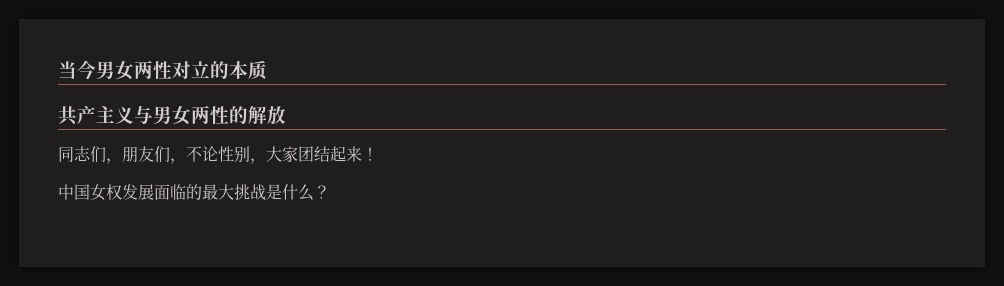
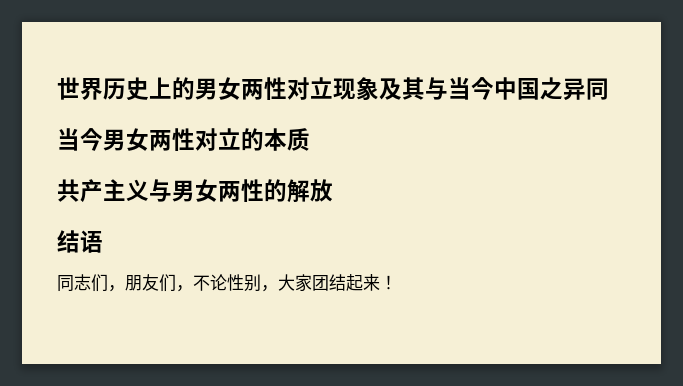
(58, 70) none -> [57,77,609,101] 世界历史上的男女两性对立现象及其与当今中国之异同 //
(286, 115) none -> [57,230,103,253] // 结语
[58,184,330,201] // 中国女权发展面临的最大挑战是什么？ -> (397, 282) none

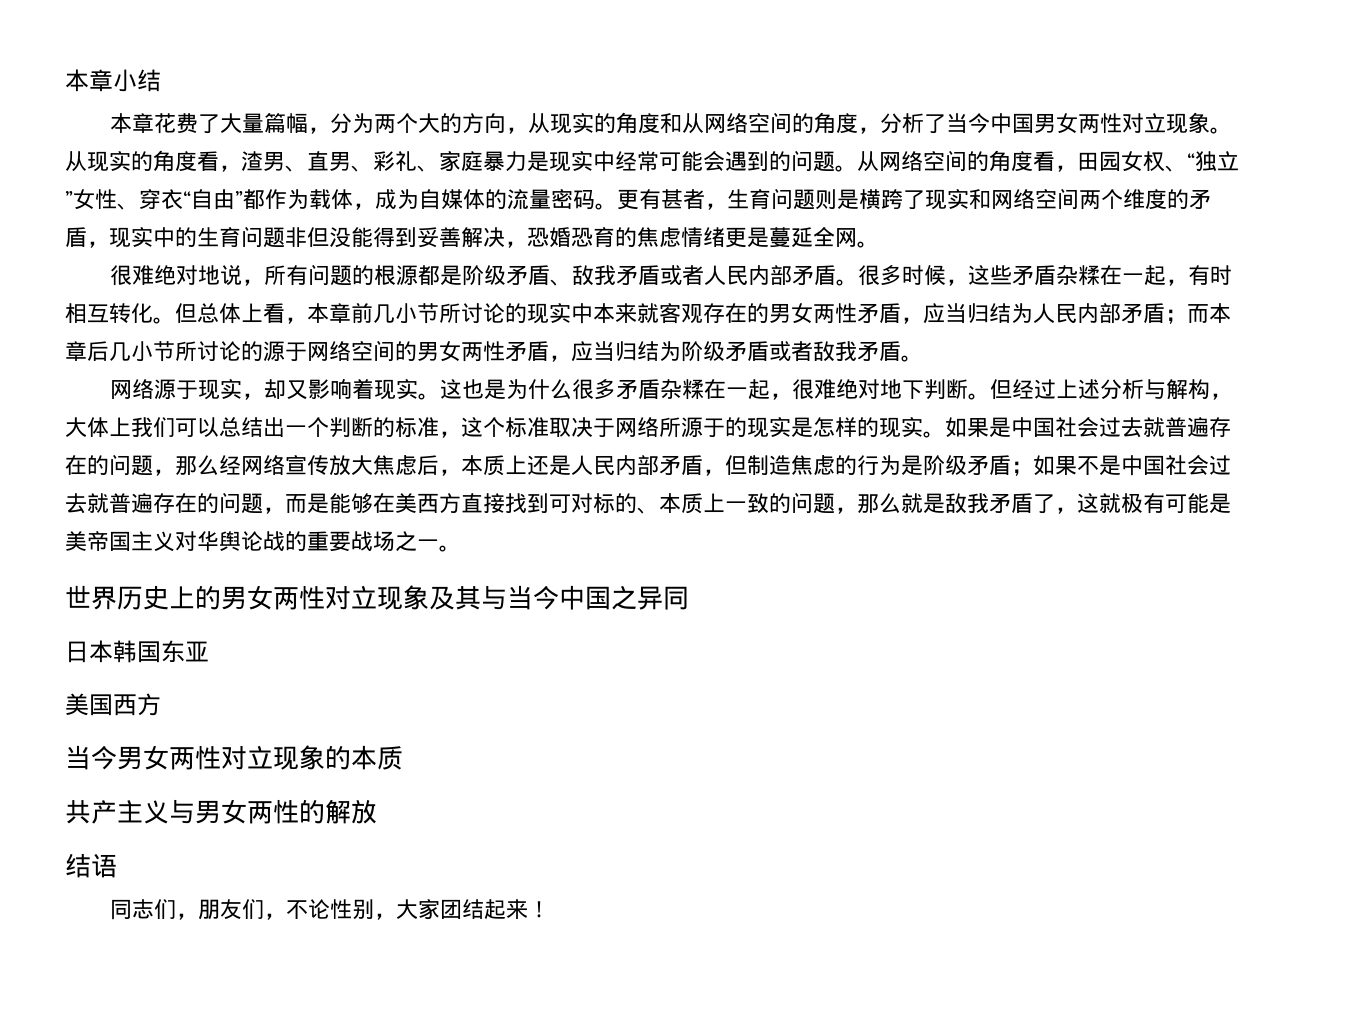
(57, 88) none -> [65,69,161,92] [109,112,1232,134] [65,150,1239,172] [65,188,1211,210] [65,226,879,248] [109,264,1232,286] [65,302,1231,324] [65,340,923,362] [109,378,1232,400] [65,417,1231,438] [65,454,1231,476] [65,492,1231,514] [65,531,461,552] 本章小结 // 本章花费了大量篇幅，分为两个大的方向，从现实的角度和从网络空间的角度，分析了当今中国男女两性对立现象。从现实的角度看，渣男、直男、彩礼、家庭暴力是现实中经常可能会遇到的问题。从网络空间的角度看，田园女权、“独立”女性、穿衣“自由”都作为载体，成为自媒体的流量密码。更有甚者，生育问题则是横跨了现实和网络空间两个维度的矛盾，现实中的生育问题非但没能得到妥善解决，恐婚恐育的焦虑情绪更是蔓延全网。 // 很难绝对地说，所有问题的根源都是阶级矛盾、敌我矛盾或者人民内部矛盾。很多时候，这些矛盾杂糅在一起，有时相互转化。但总体上看，本章前几小节所讨论的现实中本来就客观存在的男女两性矛盾，应当归结为人民内部矛盾；而本章后几小节所讨论的源于网络空间的男女两性矛盾，应当归结为阶级矛盾或者敌我矛盾。 // 网络源于现实，却又影响着现实。这也是为什么很多矛盾杂糅在一起，很难绝对地下判断。但经过上述分析与解构，大体上我们可以总结出一个判断的标准，这个标准取决于网络所源于的现实是怎样的现实。如果是中国社会过去就普遍存在的问题，那么经网络宣传放大焦虑后，本质上还是人民内部矛盾，但制造焦虑的行为是阶级矛盾；如果不是中国社会过去就普遍存在的问题，而是能够在美西方直接找到可对标的、本质上一致的问题，那么就是敌我矛盾了，这就极有可能是美帝国主义对华舆论战的重要战场之一。 //
(609, 89) none -> [65,640,209,663] [65,693,161,716] // 日本韩国东亚 // 美国西方
(241, 139) none -> [273,745,325,770] 现象

